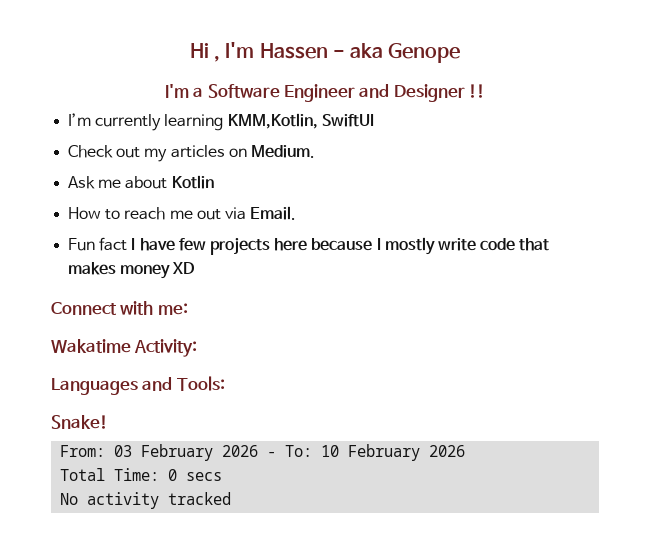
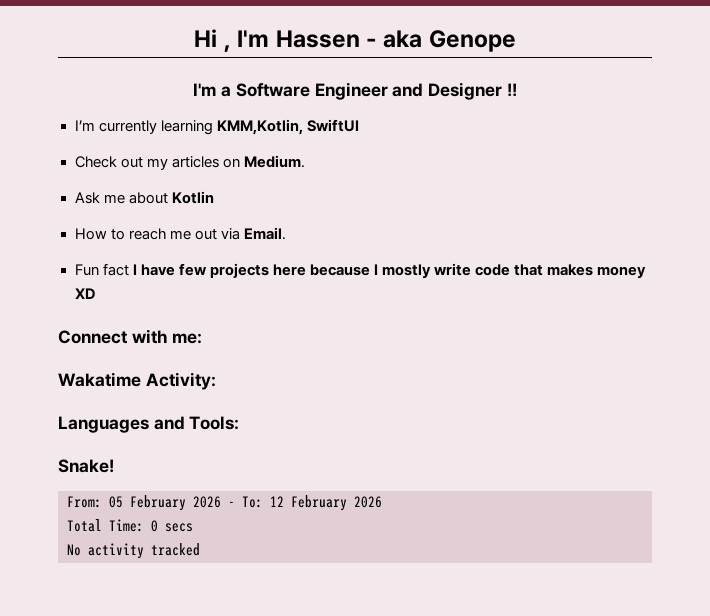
[114,445,133,457] 03 -> [109,496,123,508] 05
[321,445,340,457] 10 -> [270,496,284,507] 12

